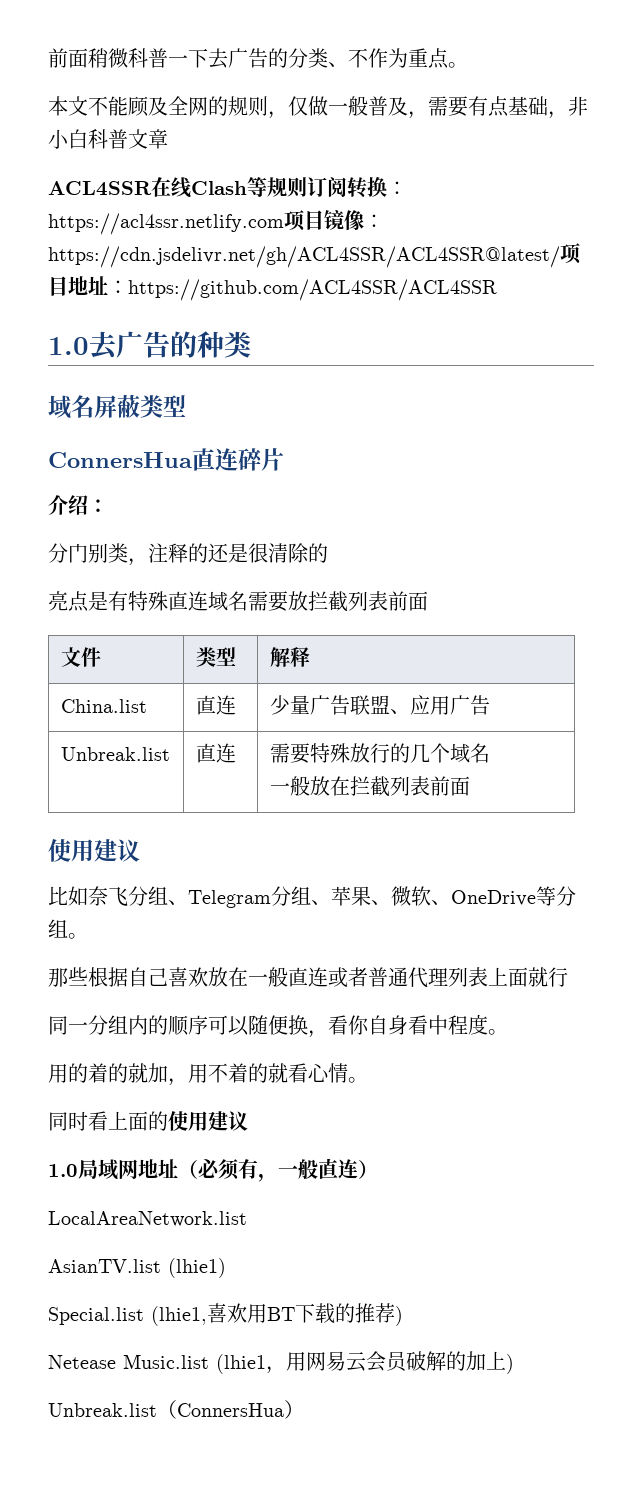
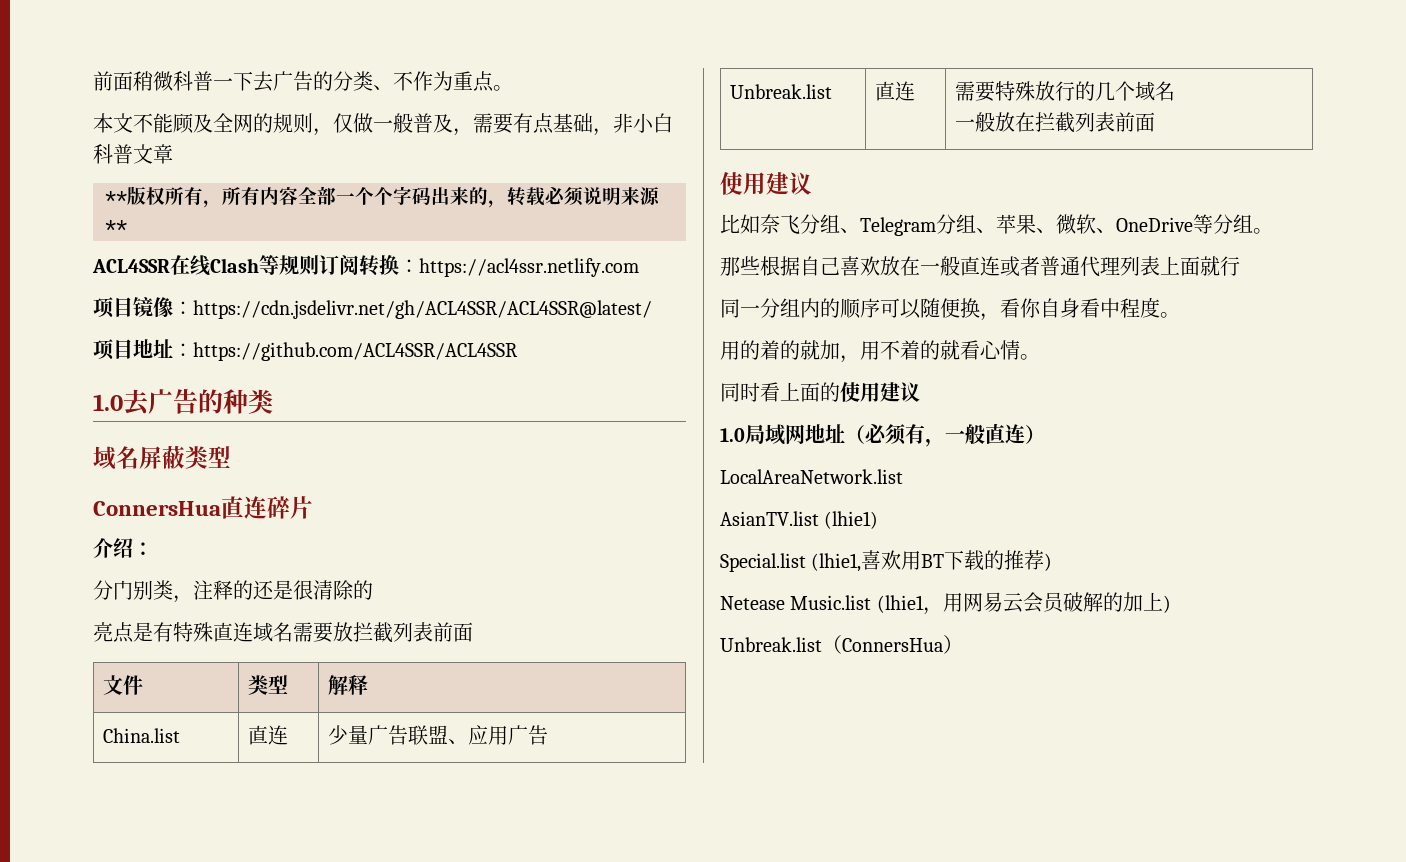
(168, 139) none -> [105,186,660,208] [105,220,127,232] // **版权所有，所有内容全部一个个字码出来的，转载必须说明来源**
(284, 224) none -> (639, 267) //
(560, 257) none -> (652, 309) //

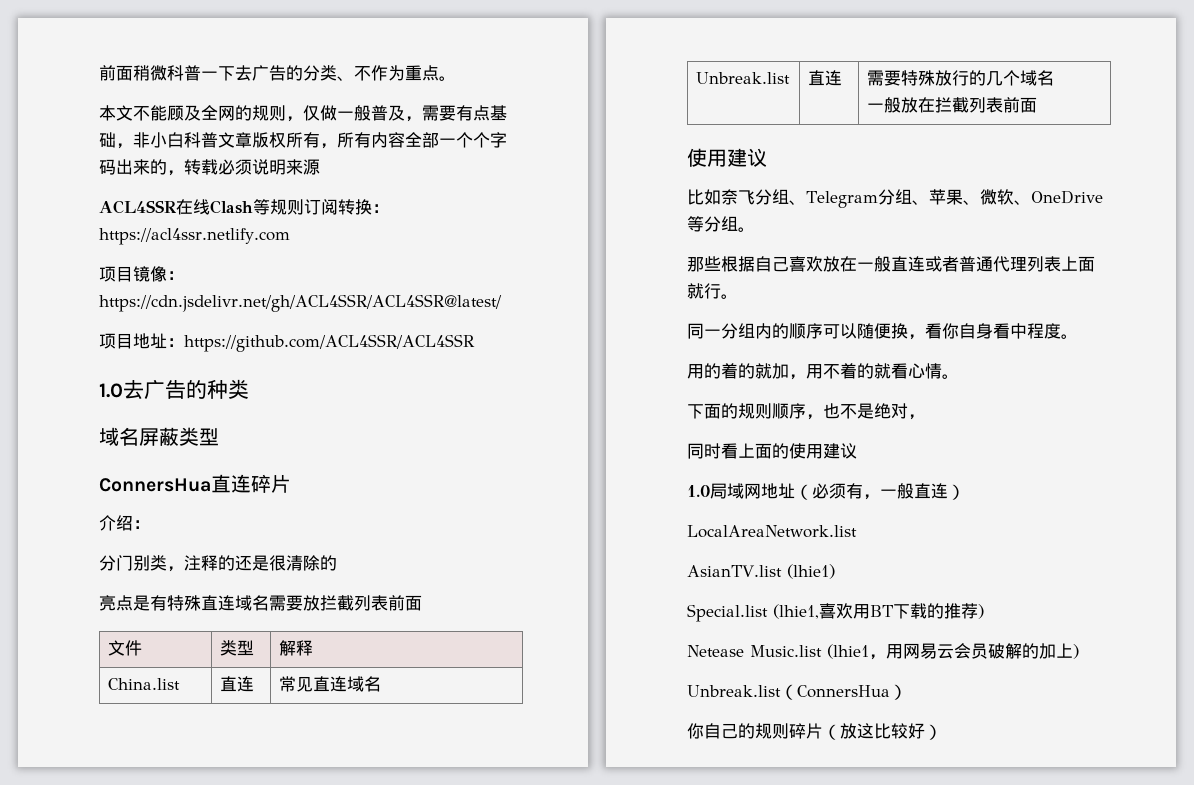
[105,191,127,203] // ** -> (252, 140) none
[105,220,127,232] ** -> (320, 167) none
[328,725,549,745] 少量广告联盟、应用广告 -> [279,676,382,692] 常见直连域名
(1240, 266) none -> [721,294,738,299] 。
(1040, 357) none -> [687,403,925,420] // 下面的规则顺序，也不是绝对，
(963, 644) none -> [687,723,942,740] // 你自己的规则碎片（放这比较好）

